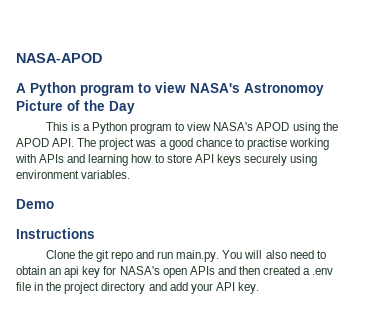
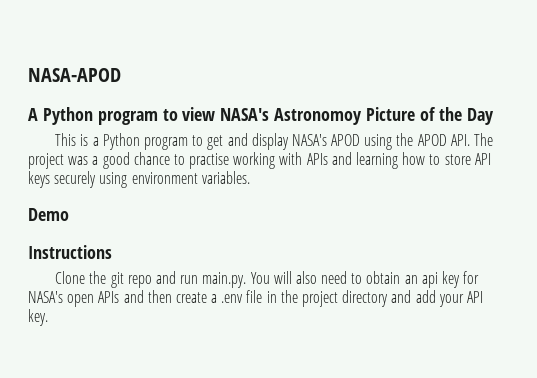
[187,122,212,131] view -> [207,133,289,150] get and display
[263,266,301,275] created -> [175,292,207,303] create

